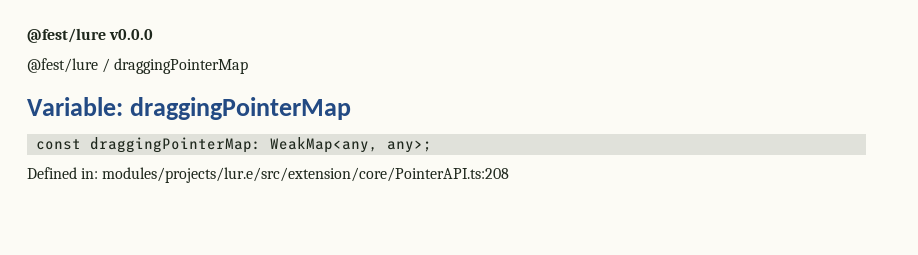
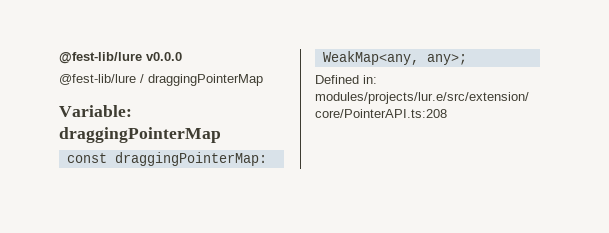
[27,28,106,43] @fest/lure -> [59,52,142,64] @fest-lib/lure
[27,58,98,73] @fest/lure -> [59,74,136,85] @fest-lib/lure

